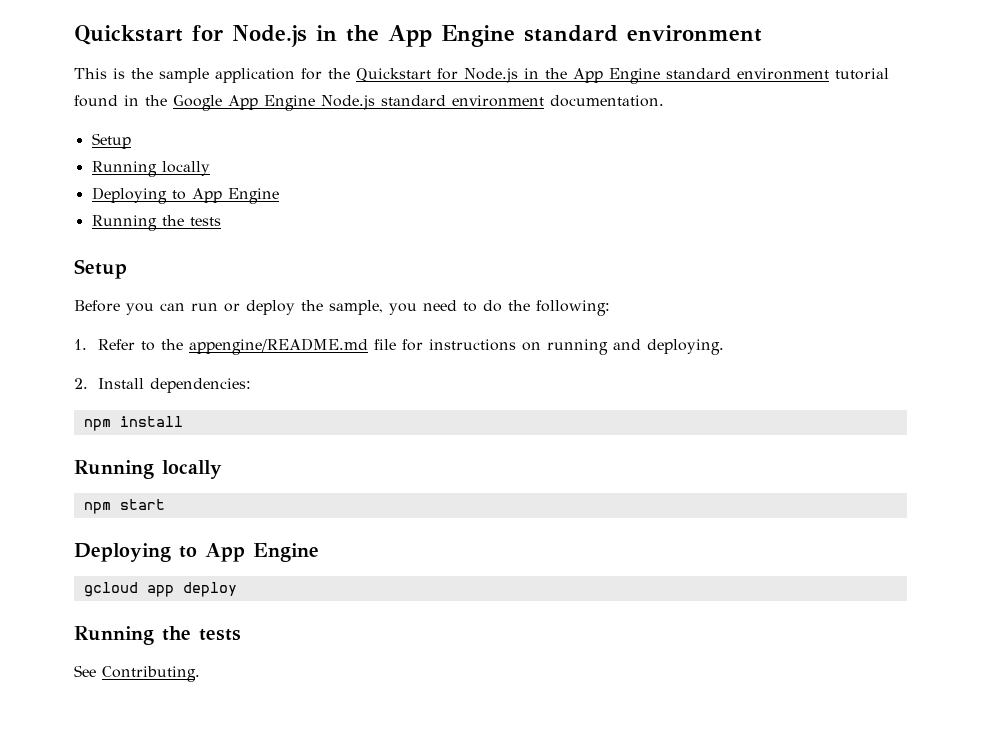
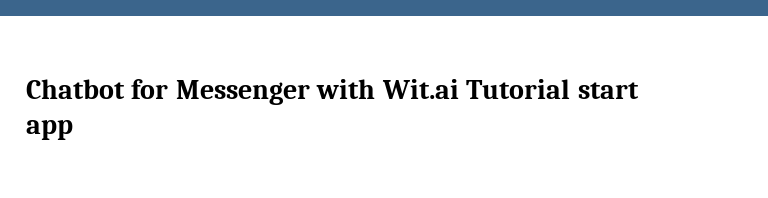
[74,25,762,47] [74,68,889,84] [74,95,664,111] [91,133,131,149] [91,161,210,177] [91,187,279,204] [91,215,221,231] [74,259,127,279] [74,300,610,316] [74,338,725,355] [74,378,252,393] [83,416,183,431] [74,460,222,479] [83,499,165,514] [74,543,319,562] [83,582,237,597] [74,626,241,645] [74,665,200,682] Quickstart for Node.js in the App Engine standard environment // This is the sample application for the Quickstart for Node.js in the App Engine standard environment tutorial found in the Google App Engine Node.js standard environment documentation. // Setup // Running locally // Deploying to App Engine // Running the tests // Setup // Before you can run or deploy the sample, you need to do the following: // 1. Refer to the appengine/README.md file for instructions on running and deploying. // 2. Install dependencies: // npm install // Running locally // npm start // Deploying to App Engine // gcloud app deploy // Running the tests // See Contributing. -> [26,79,639,105] [26,120,73,140] Chatbot for Messenger with Wit.ai Tutorial start app

